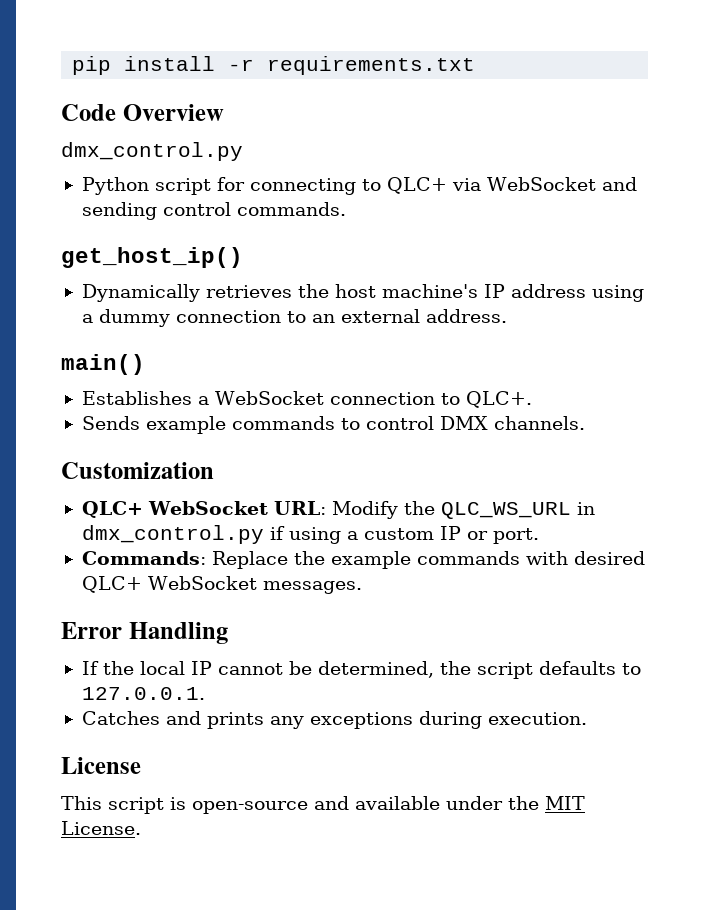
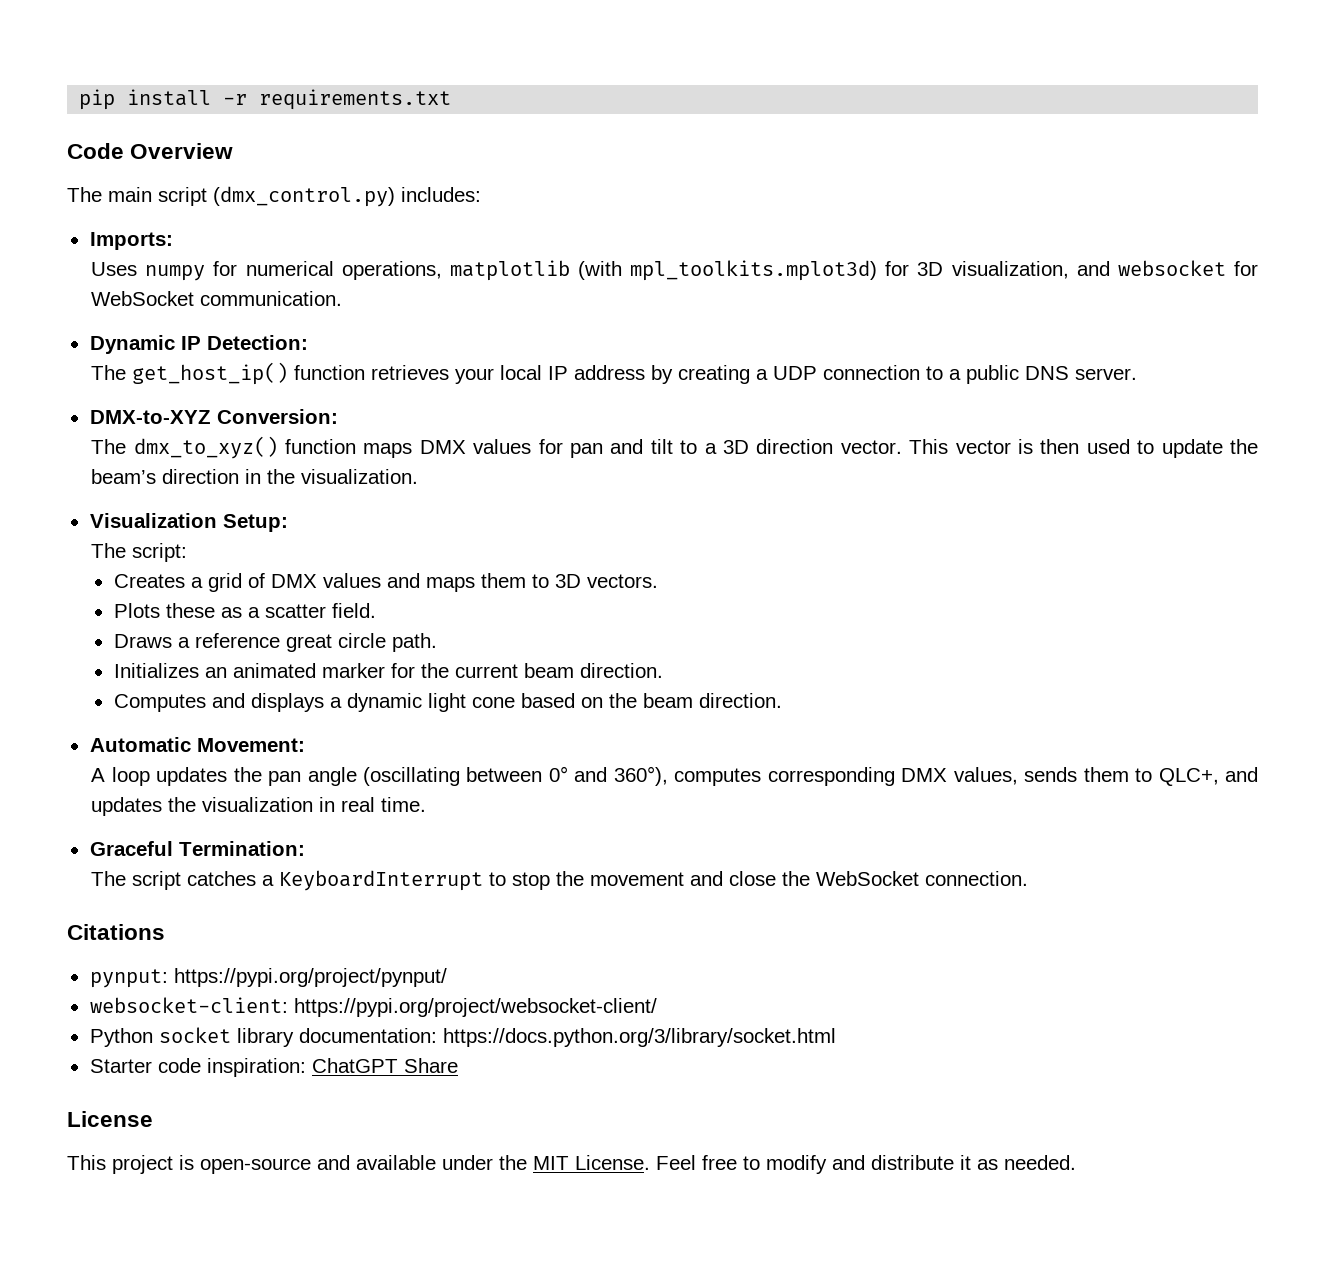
[61,142,243,161] [81,177,637,195] [81,202,346,220] [61,247,243,268] [81,284,644,302] [81,309,507,327] [61,354,145,375] [81,391,532,408] [81,416,585,434] [61,462,214,479] [81,501,595,519] [81,525,539,544] [81,551,645,569] [81,576,362,594] [61,622,228,644] [81,661,641,679] [81,687,205,700] [81,711,587,729] dmx_control.py // Python script for connecting to QLC+ via WebSocket and sending control commands. // get_host_ip() // Dynamically retrieves the host machine's IP address using a dummy connection to an external address. // main() // Establishes a WebSocket connection to QLC+. // Sends example commands to control DMX channels. // Customization // QLC+ WebSocket URL: Modify the QLC_WS_URL in dmx_control.py if using a custom IP or port. // Commands: Replace the example commands with desired QLC+ WebSocket messages. // Error Handling // If the local IP cannot be determined, the script defaults to 127.0.0.1. // Catches and prints any exceptions during execution. -> [67,186,481,207] [89,232,173,250] [91,260,1258,281] [91,291,343,306] [89,335,308,354] [91,362,1138,385] [89,409,338,424] [91,436,1259,459] [91,469,419,484] [89,513,288,532] [91,543,188,562] [113,573,658,592] [113,603,376,618] [113,633,437,652] [113,663,663,678] [113,693,782,712] [89,737,305,752] [91,766,1258,786] [91,797,427,816] [89,841,305,856] [91,870,1029,891] [67,924,165,940] [89,968,447,988] [89,997,657,1017] [89,1027,836,1047] [89,1058,458,1077] The main script (dmx_control.py) includes: // Imports: // Uses numpy for numerical operations, matplotlib (with mpl_toolkits.mplot3d) for 3D visualization, and websocket for WebSocket communication. // Dynamic IP Detection: // The get_host_ip() function retrieves your local IP address by creating a UDP connection to a public DNS server. // DMX-to-XYZ Conversion: // The dmx_to_xyz() function maps DMX values for pan and tilt to a 3D direction vector. This vector is then used to update the beam’s direction in the visualization. // Visualization Setup: // The script: // Creates a grid of DMX values and maps them to 3D vectors. // Plots these as a scatter field. // Draws a reference great circle path. // Initializes an animated marker for the current beam direction. // Computes and displays a dynamic light cone based on the beam direction. // Automatic Movement: // A loop updates the pan angle (oscillating between 0° and 360°), computes corresponding DMX values, sends them to QLC+, and updates the visualization in real time. // Graceful Termination: // The script catches a KeyboardInterrupt to stop the movement and close the WebSocket connection. // Citations // pynput: https://pypi.org/project/pynput/ // websocket-client: https://pypi.org/project/websocket-client/ // Python socket library documentation: https://docs.python.org/3/library/socket.html // Starter code inspiration: ChatGPT Share
[108,797,164,814] script -> [112,1155,173,1174] project
(141, 828) none -> [656,1155,1076,1174] Feel free to modify and distribute it as needed.

